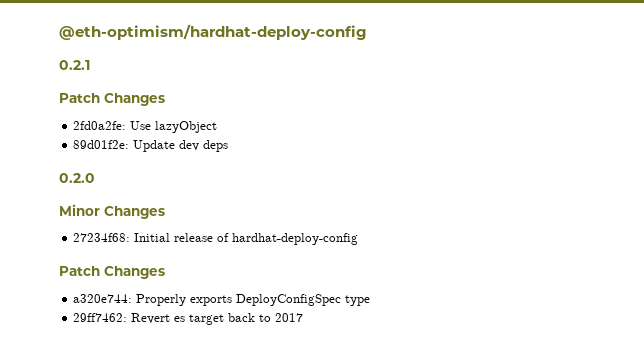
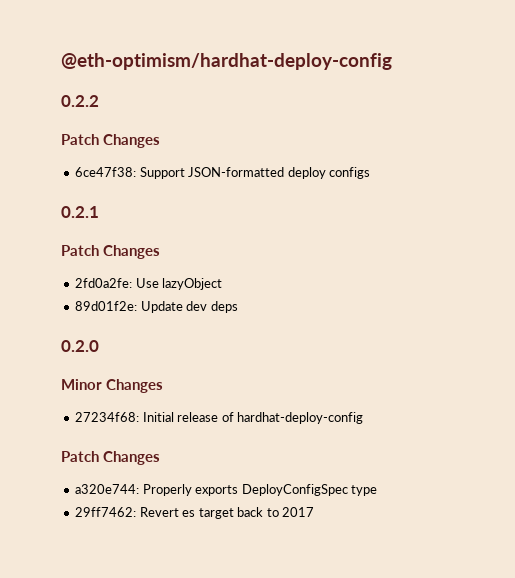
(367, 32) none -> [61,95,99,107] [61,134,160,148] [75,167,371,179] // 0.2.2 // Patch Changes // 6ce47f38: Support JSON-formatted deploy configs

